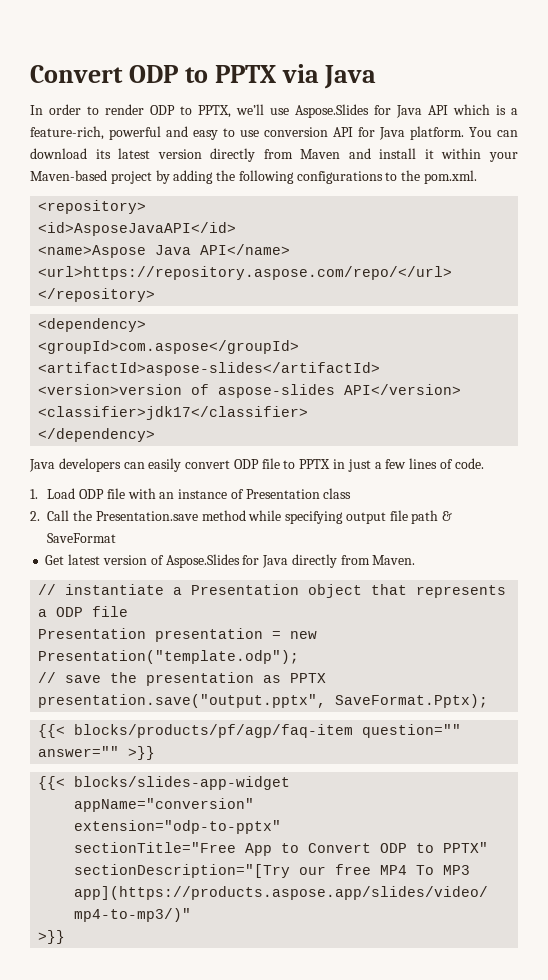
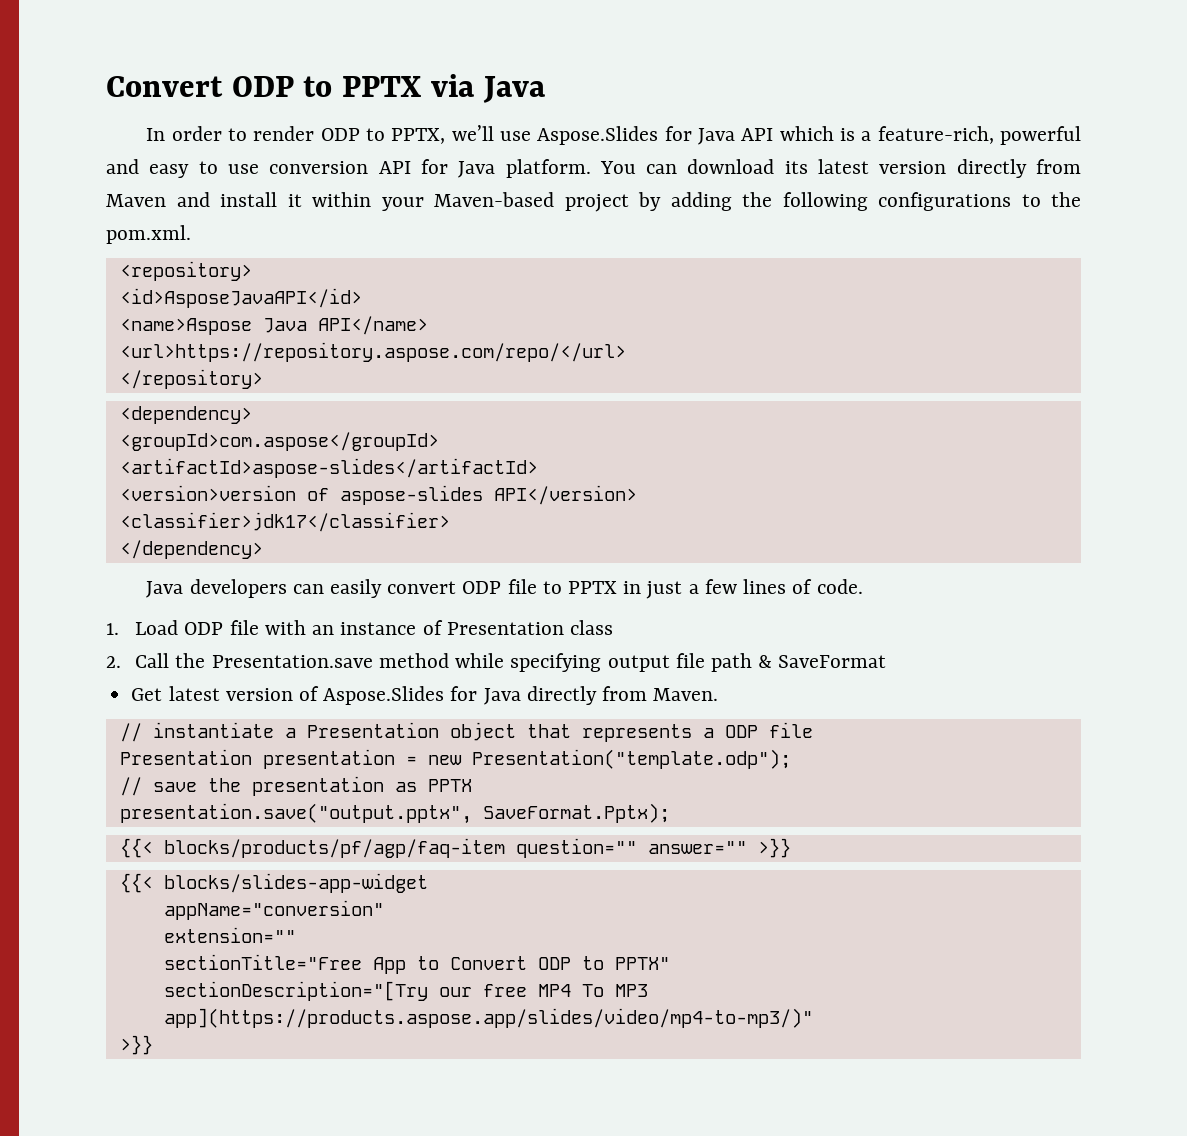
[74,820,282,834] extension="odp-to-pptx" -> [163,927,296,943] extension=""

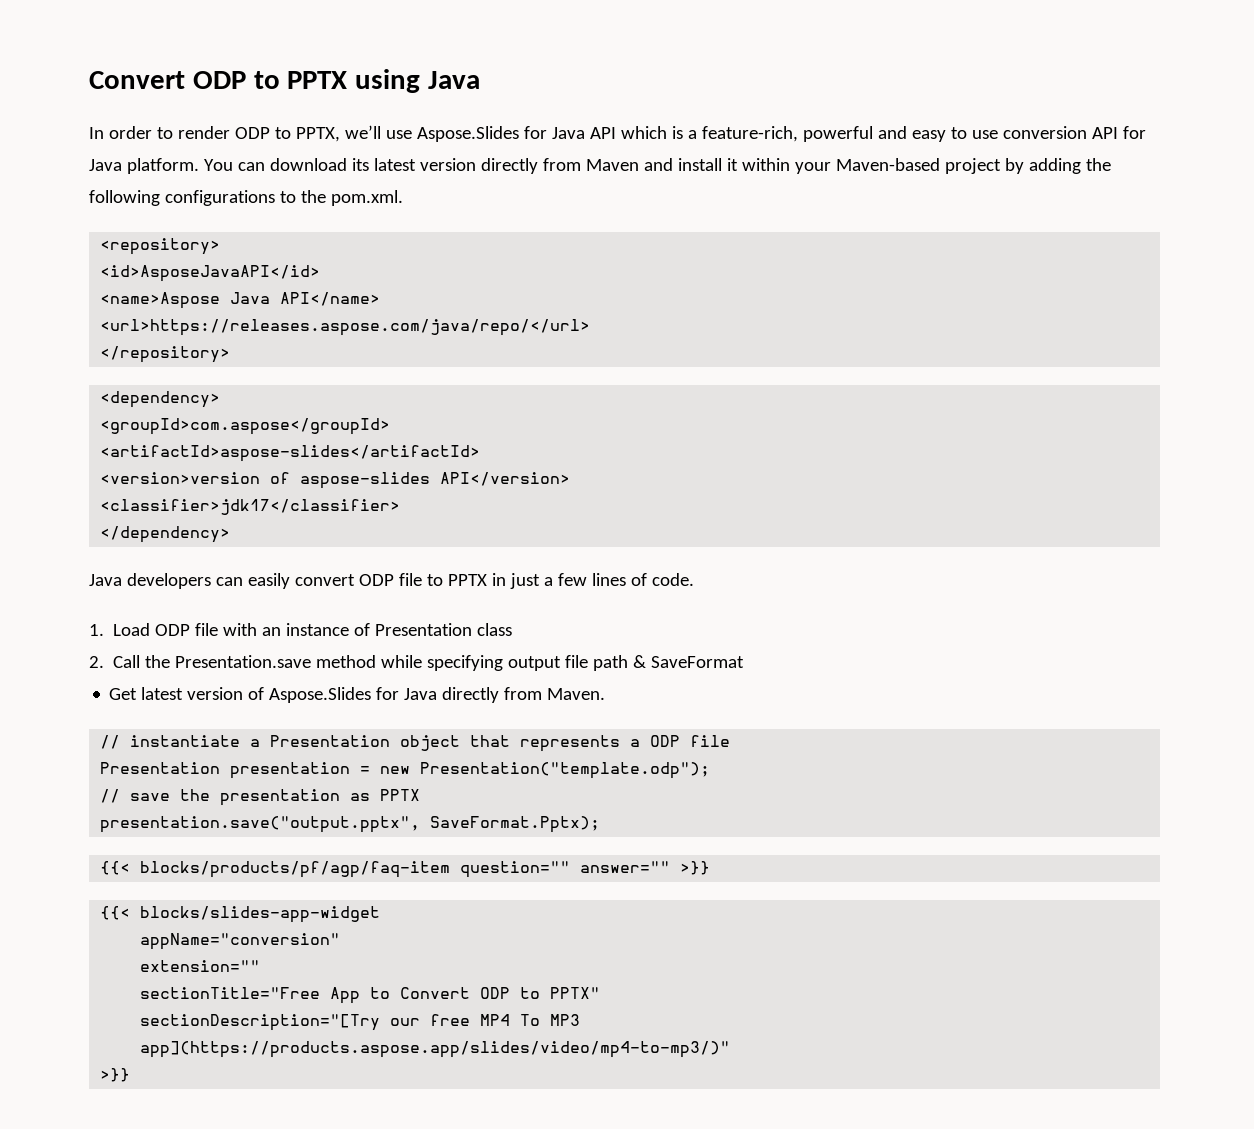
[430,74,474,97] via -> [355,69,421,93] using
[119,342,626,362] <url>https://repository.aspose.com/repo/</url> -> [100,319,591,336] <url>https://releases.aspose.com/java/repo/</url>

